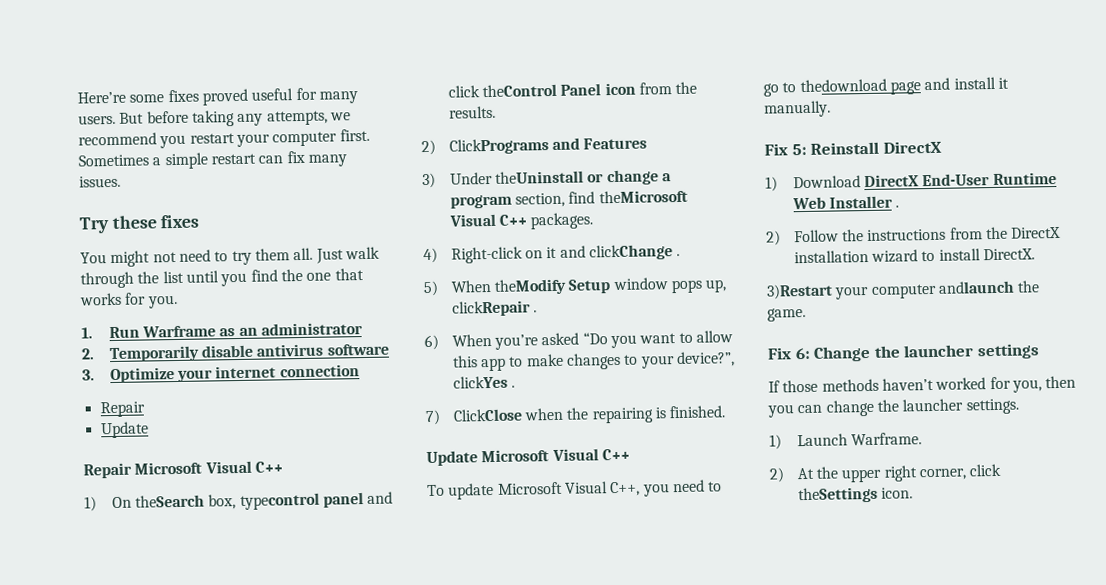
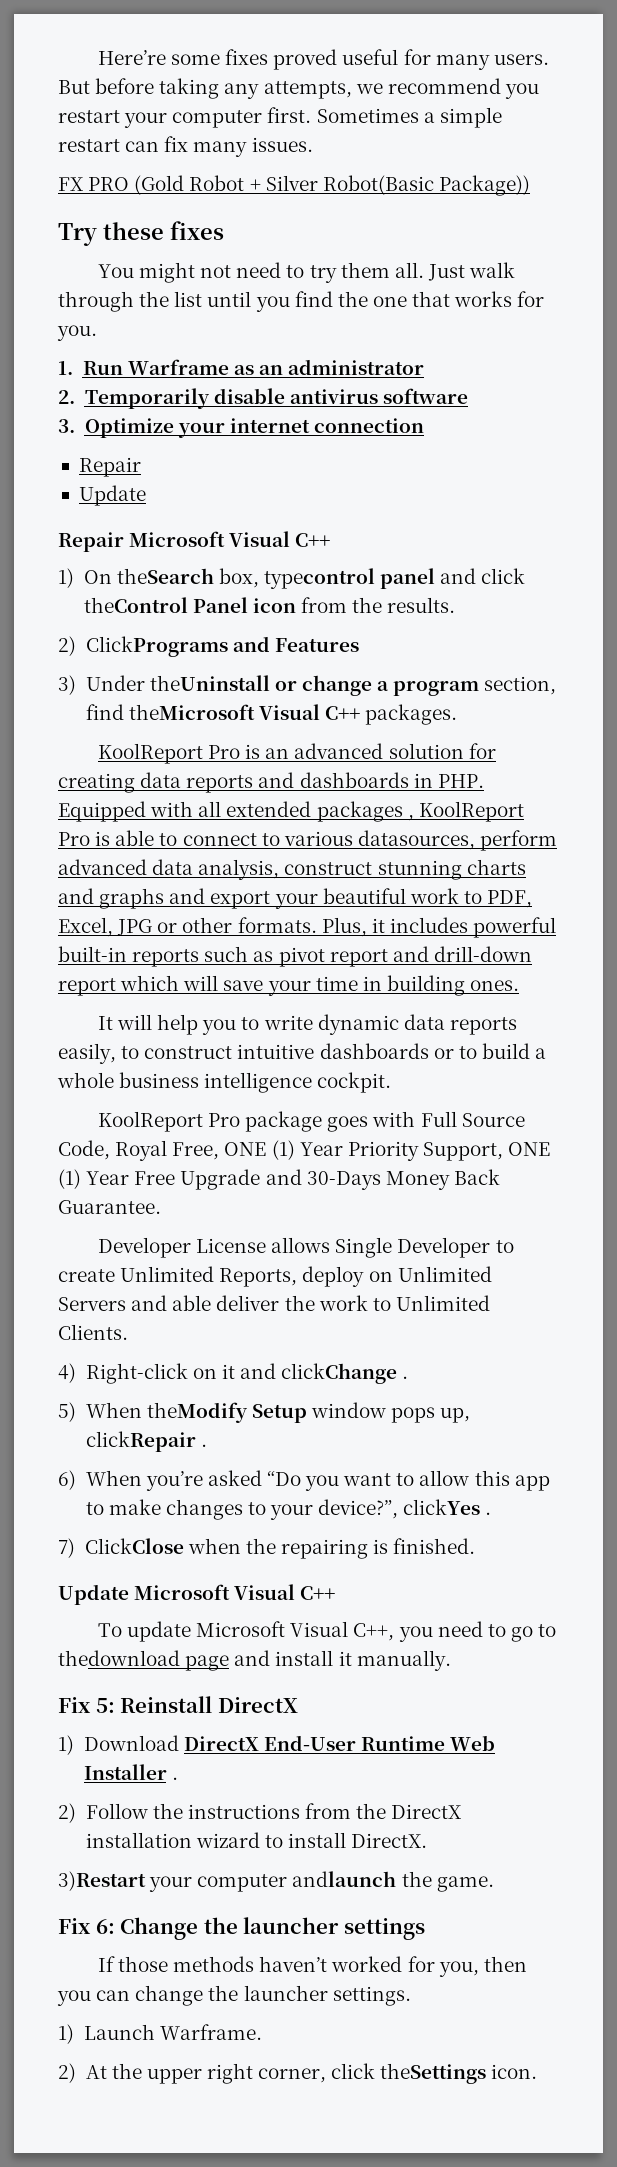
(121, 181) none -> [58,175,530,196] // FX PRO (Gold Robot + Silver Robot(Basic Package))
(594, 221) none -> [97,743,496,764] [58,772,484,793] [58,801,524,822] [58,830,558,851] [58,859,526,880] [58,888,533,909] [58,917,557,938] [58,946,532,967] [58,975,520,996] [97,1014,517,1035] [58,1043,547,1064] [57,1072,392,1093] [97,1111,525,1132] [58,1140,551,1161] [58,1169,500,1190] [58,1200,161,1214] [97,1237,514,1258] [58,1266,492,1287] [58,1295,490,1311] [58,1324,128,1340] // KoolReport Pro is an advanced solution for creating data reports and dashboards in PHP. Equipped with all extended packages , KoolReport Pro is able to connect to various datasources, perform advanced data analysis, construct stunning charts and graphs and export your beautiful work to PDF, Excel, JPG or other formats. Plus, it includes powerful built-in reports such as pivot report and drill-down report which will save your time in building ones. // It will help you to write dynamic data reports easily, to construct intuitive dashboards or to build a whole business intelligence cockpit. // KoolReport Pro package goes with Full Source Code, Royal Free, ONE (1) Year Priority Support, ONE (1) Year Free Upgrade and 30-Days Money Back Guarantee. // Developer License allows Single Developer to create Unlimited Reports, deploy on Unlimited Servers and able deliver the work to Unlimited Clients.

